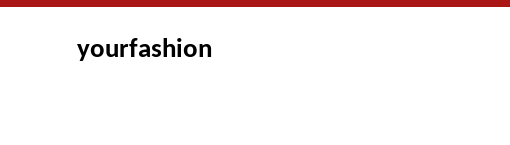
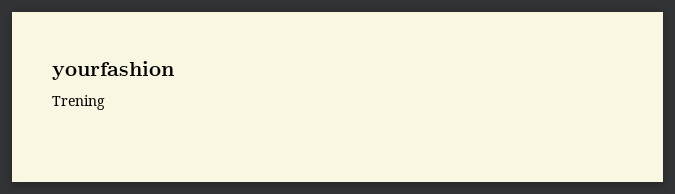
(212, 49) none -> [52,95,105,110] // Trening

